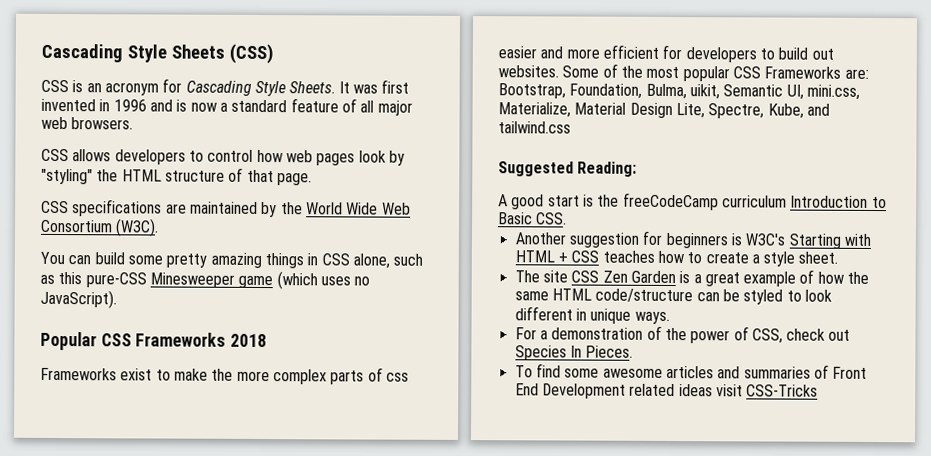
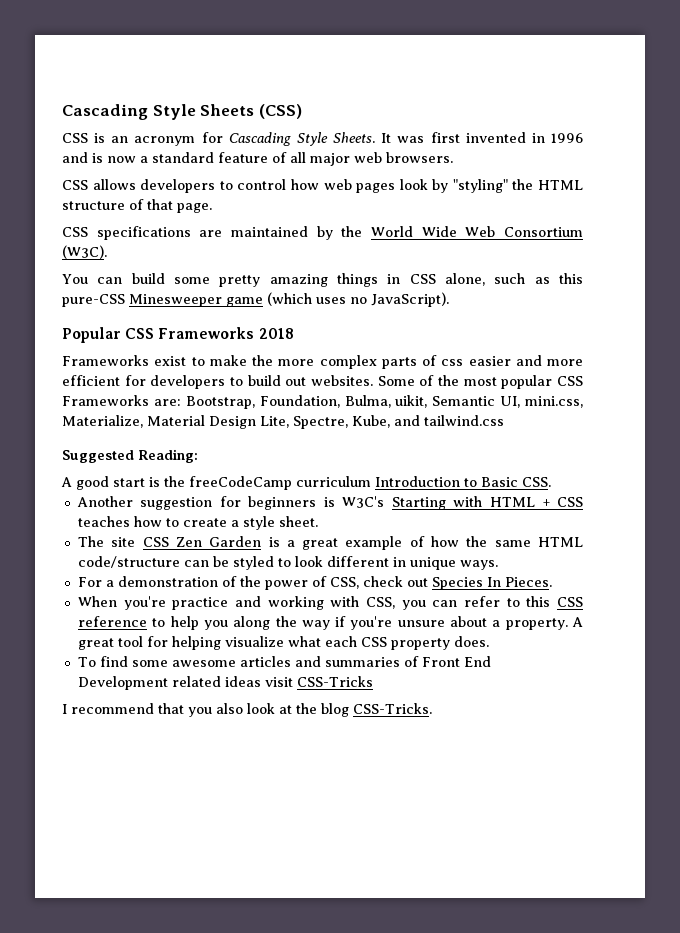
(634, 351) none -> [77,596,584,610] [77,616,584,630] [77,636,489,650] // When you're practice and working with CSS, you can refer to this CSS reference to help you along the way if you're unsure about a property. A great tool for helping visualize what each CSS property does.
(819, 390) none -> [62,703,432,717] // I recommend that you also look at the blog CSS-Tricks.

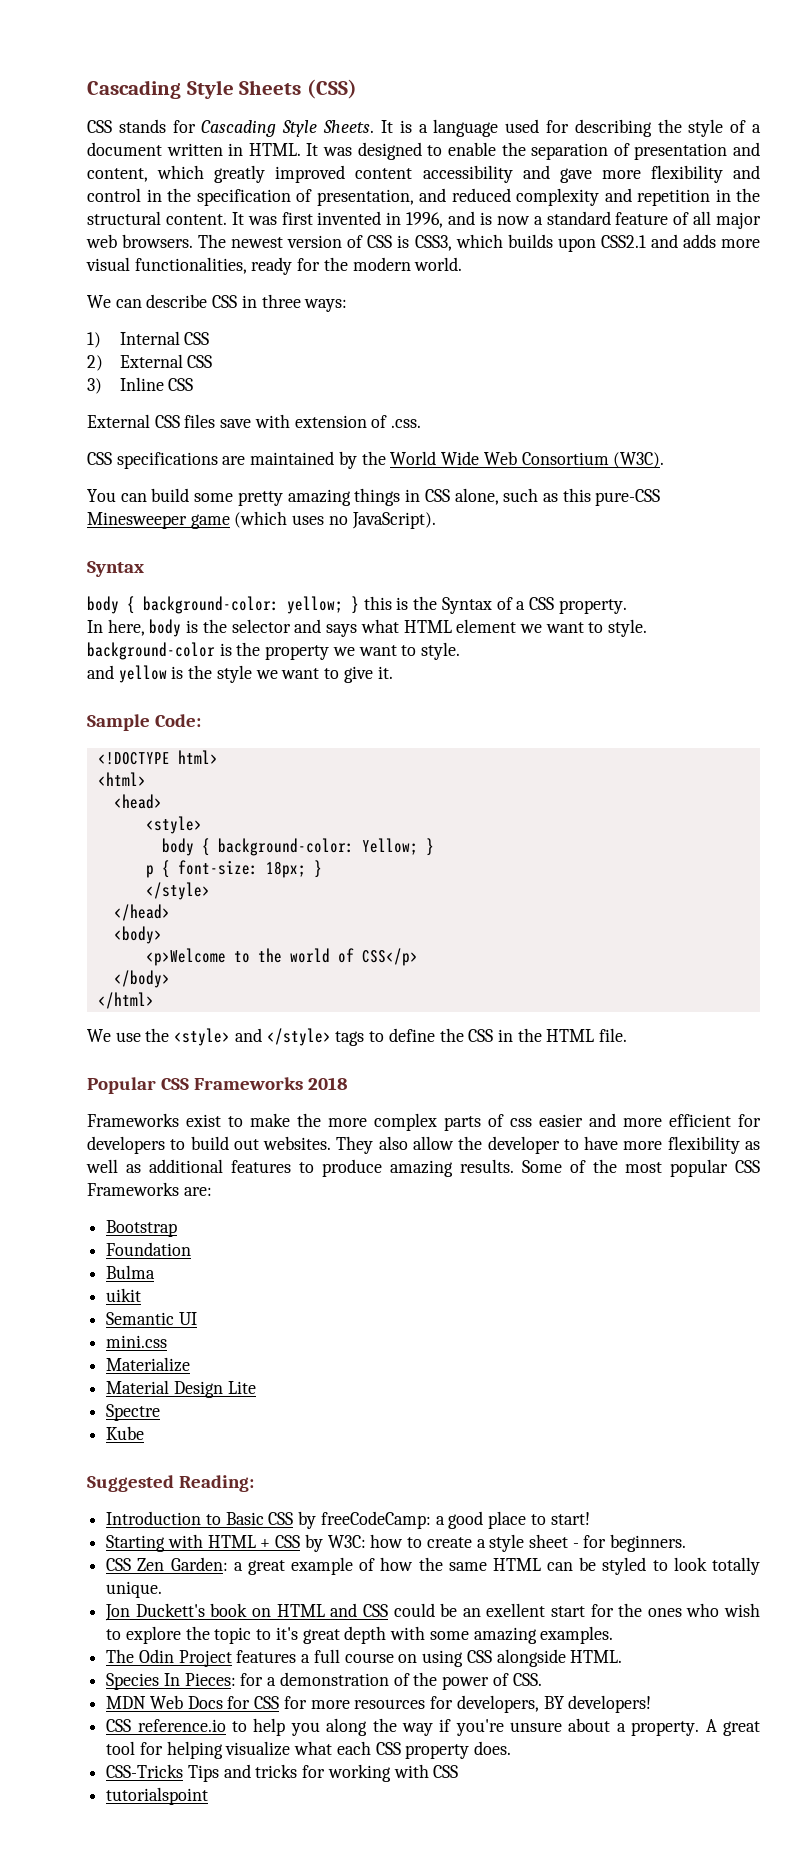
[94,133,196,146] is an acronym -> [118,119,166,133] stands
(392, 138) none -> [399,119,761,137] [87,142,761,160] [87,165,761,183] [87,188,760,206] [87,211,244,225] is a language used for describing the style of a document written in HTML. It was designed to enable the separation of presentation and content, which greatly improved content accessibility and gave more flexibility and control in the specification of presentation, and reduced complexity and repetition in the structural content. It
[550,133,583,143] 1996 -> [406,212,444,228] 1996,
[62,179,583,193] [62,199,212,213] // CSS allows developers to control how web pages look by "styling" the HTML structure of that page. -> [198,234,761,252] [86,257,463,275] [87,294,348,312] [87,331,210,348] [87,354,213,371] [87,377,194,394] [87,414,422,428] The newest version of CSS is CSS3, which builds upon CSS2.1 and adds more visual functionalities, ready for the modern world. // We can describe CSS in three ways: // 1) Internal CSS // 2) External CSS // 3) Inline CSS // External CSS files save with extension of .css.
(449, 299) none -> [87,561,144,577] [87,596,627,614] [87,619,648,637] [87,642,461,660] [87,665,393,683] [87,714,202,731] [97,750,218,765] [97,772,146,786] [113,794,162,809] [145,816,202,834] [161,838,434,856] [145,860,322,878] [145,882,210,900] [113,904,170,921] [113,926,162,944] [145,948,418,966] [113,970,170,988] [97,992,154,1009] [87,1028,628,1046] // Syntax // body { background-color: yellow; } this is the Syntax of a CSS property. // In here, body is the selector and says what HTML element we want to style. background-color is the property we want to style. // and yellow is the style we want to give it. // Sample Code: // <!DOCTYPE html> // <html> // <head> // <style> // body { background-color: Yellow; } // p { font-size: 18px; } // </style> // </head> // <body> // <p>Welcome to the world of CSS</p> // </body> // </html> // We use the <style> and </style> tags to define the CSS in the HTML file.
(373, 380) none -> [336,1136,761,1154] [86,1159,514,1177] They also allow the developer to have more flexibility as well as additional features to produce amazing results.
[185,395,583,409] [62,415,504,429] [62,449,198,463] [61,476,551,490] [76,496,385,510] Bootstrap, Foundation, Bulma, uikit, Semantic UI, mini.css, Materialize, Material Design Lite, Spectre, Kube, and tailwind.css // Suggested Reading: // A good start is the freeCodeCamp curriculum Introduction to Basic CSS. // Another suggestion for beginners is W3C's -> [106,1220,178,1237] [106,1242,192,1256] [106,1265,156,1279] [106,1288,142,1302] [106,1312,197,1325] [106,1335,168,1348] [106,1357,191,1372] [106,1380,256,1398] [106,1404,161,1421] [106,1426,145,1440] [87,1475,255,1492] [106,1511,590,1529] // Bootstrap // Foundation // Bulma // uikit // Semantic UI // mini.css // Materialize // Material Design Lite // Spectre // Kube // Suggested Reading: // Introduction to Basic CSS by freeCodeCamp: a good place to start! //
[77,516,130,527] teaches -> [304,1534,366,1552] by W3C:
[278,516,318,527] [77,536,280,547] sheet. // The site CSS Zen Garden is -> [528,1534,687,1552] [106,1557,228,1571] sheet - for beginners. // CSS Zen Garden:
[77,556,180,568] code/structure -> (541, 1564) none
[326,556,498,570] [77,577,102,587] different in unique ways. // For -> [712,1557,760,1575] [106,1581,163,1598] [105,1603,760,1621] [106,1626,614,1644] [106,1649,623,1667] [106,1673,264,1690] totally unique. // Jon Duckett's book on HTML and CSS could be an exellent start for the ones who wish to explore the topic to it's great depth with some amazing examples. // The Odin Project features a full course on using CSS alongside HTML. // Species In Pieces: for
[329,576,552,590] [77,596,584,610] [77,616,147,627] CSS, check out Species In Pieces. // When you're practice and working with CSS, you can refer to this CSS reference -> [512,1673,542,1686] [106,1695,652,1713] [106,1719,226,1732] CSS. // MDN Web Docs for CSS for more resources for developers, BY developers! // CSS reference.io
[77,656,491,667] [77,676,373,690] [62,703,432,717] To find some awesome articles and summaries of Front End Development related ideas visit CSS-Tricks // I recommend that you also look at the blog CSS-Tricks. -> [106,1764,459,1782] [106,1787,209,1805] CSS-Tricks Tips and tricks for working with CSS // tutorialspoint

